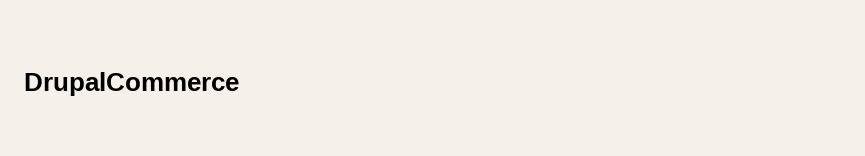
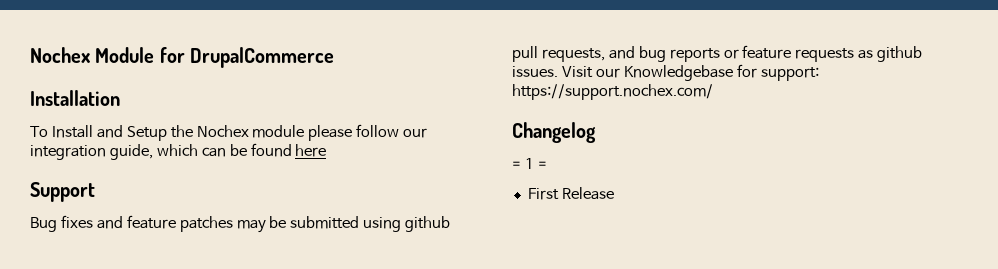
[24,72,239,96] DrupalCommerce -> [30,47,335,68] [30,90,120,106] [30,124,428,141] [30,143,327,160] [30,182,95,202] [30,215,451,233] [512,45,923,62] [512,64,819,81] [512,84,713,100] [512,122,596,143] [512,158,547,169] [527,187,614,200] Nochex Module for DrupalCommerce // Installation // To Install and Setup the Nochex module please follow our integration guide, which can be found here // Support // Bug fixes and feature patches may be submitted using github pull requests, and bug reports or feature requests as github issues. Visit our Knowledgebase for support: https://support.nochex.com/ // Changelog // = 1 = // First Release

